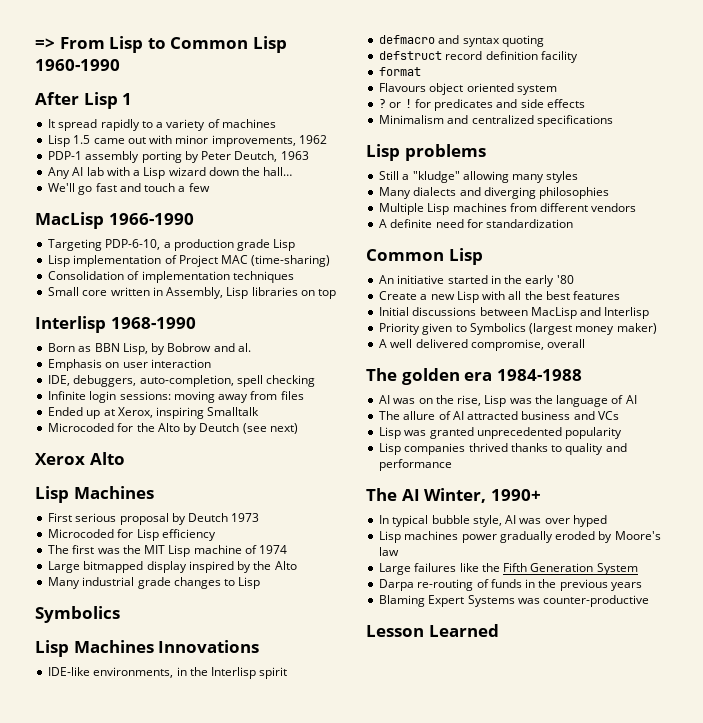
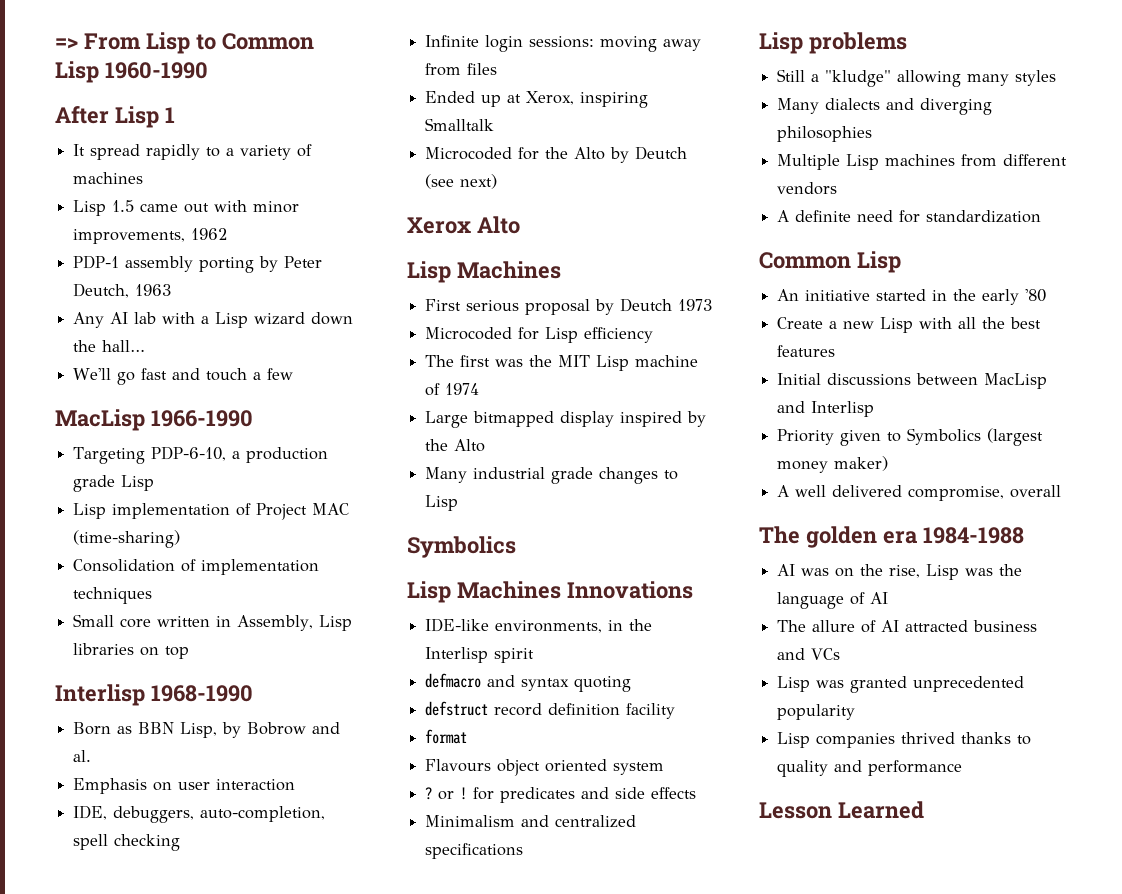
[366,488,541,503] [379,515,607,527] [379,531,661,543] [379,547,400,556] [379,563,638,575] [379,579,642,591] [379,595,650,607] // The AI Winter, 1990+ // In typical bubble style, AI was over hyped // Lisp machines power gradually eroded by Moore's law // Large failures like the Fifth Generation System // Darpa re-routing of funds in the previous years // Blaming Expert Systems was counter-productive -> (963, 768) none

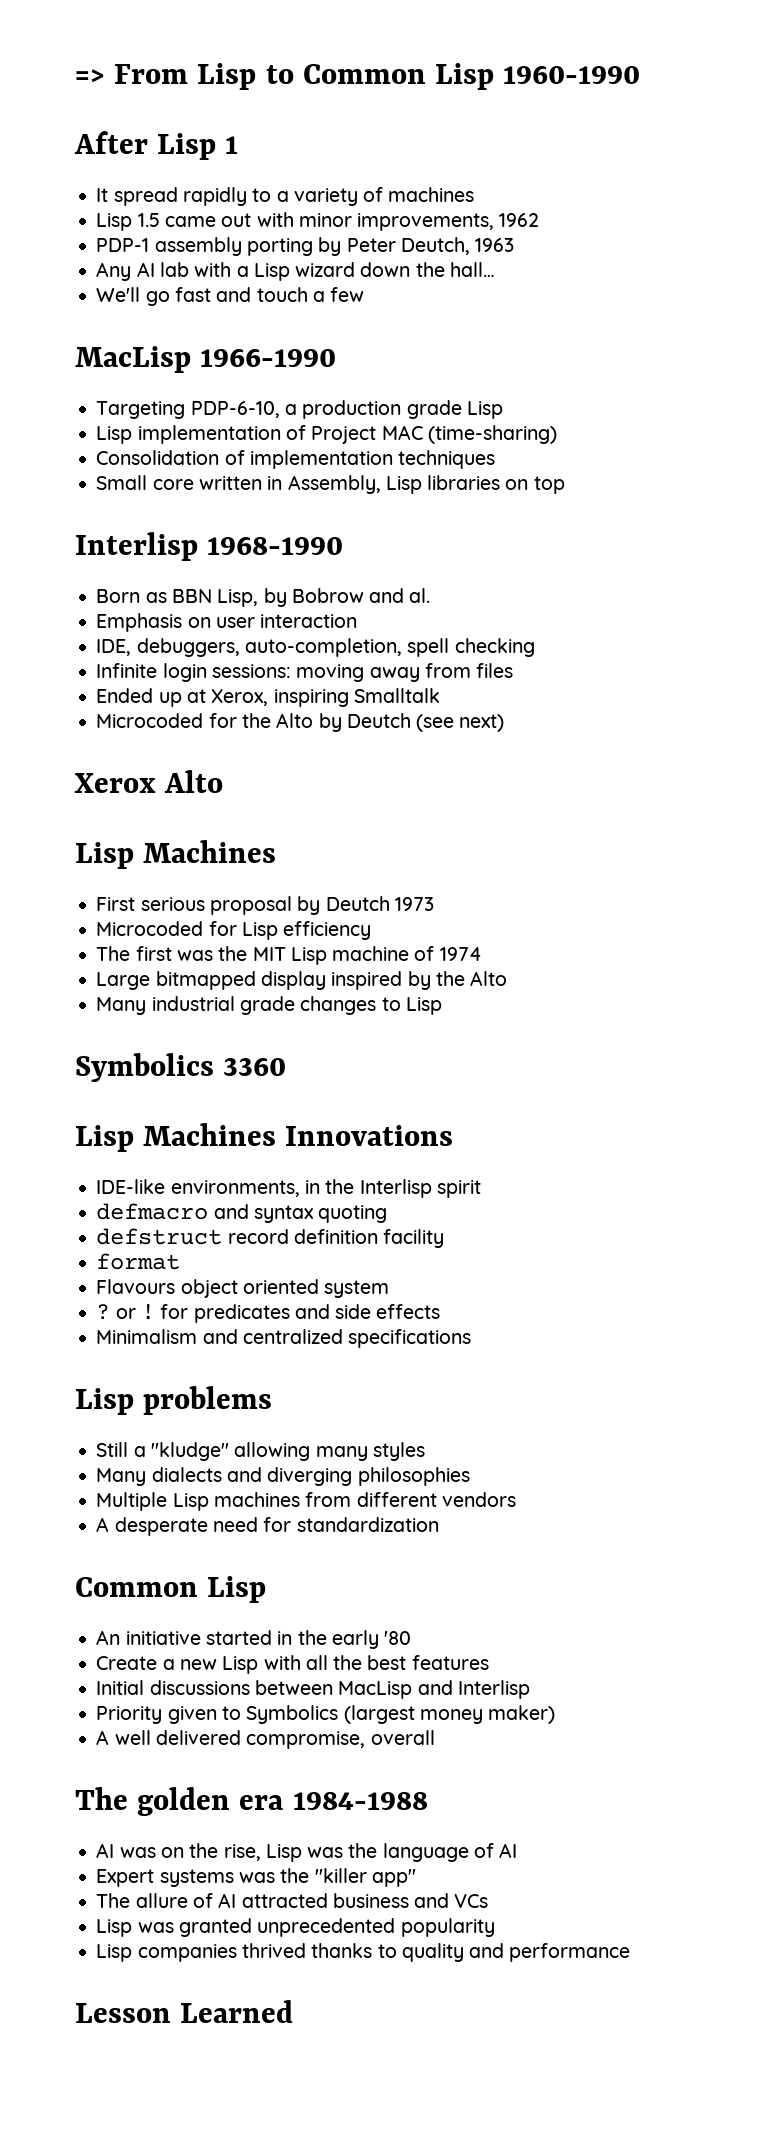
(516, 547) none -> [223,1058,287,1076] 3360
[795,210,852,222] definite -> [114,1517,208,1536] desperate
(889, 598) none -> [96,1868,416,1887] // Expert systems was the "killer app"

